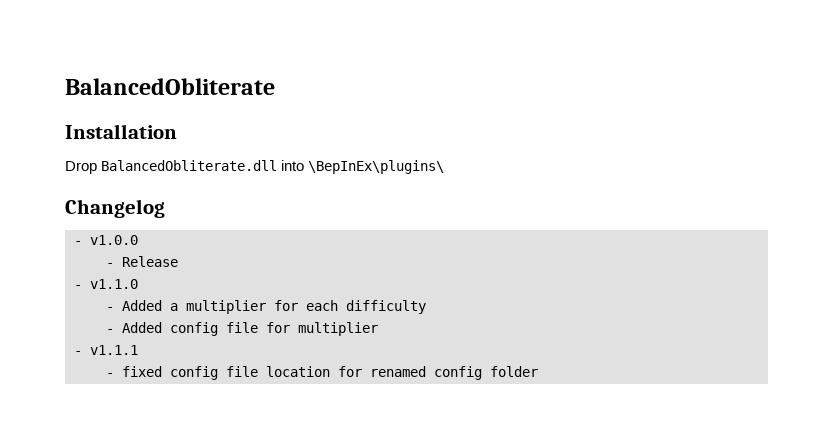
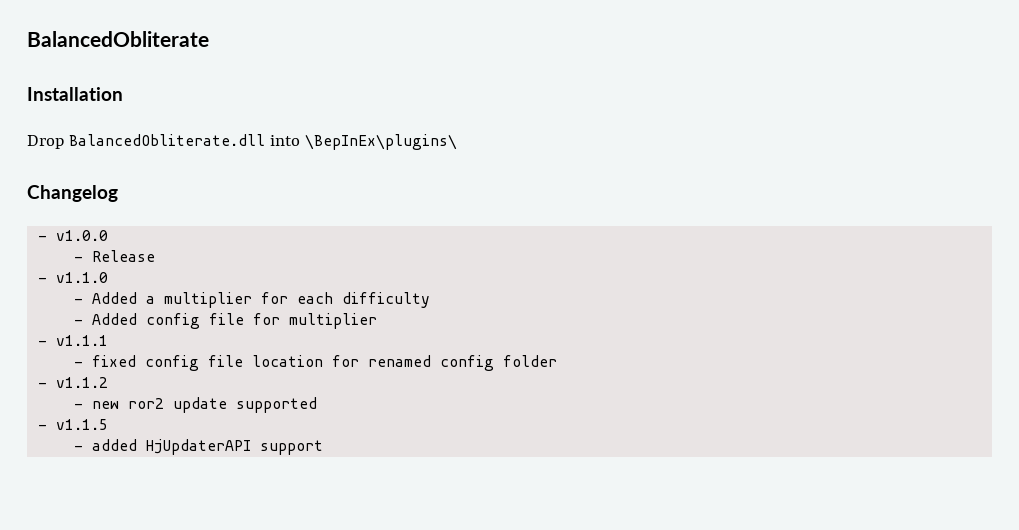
(538, 371) none -> [38,377,109,388] [74,397,318,413] [38,419,109,430] [74,439,324,455] // - v1.1.2 // - new ror2 update supported // - v1.1.5 // - added HjUpdaterAPI support

